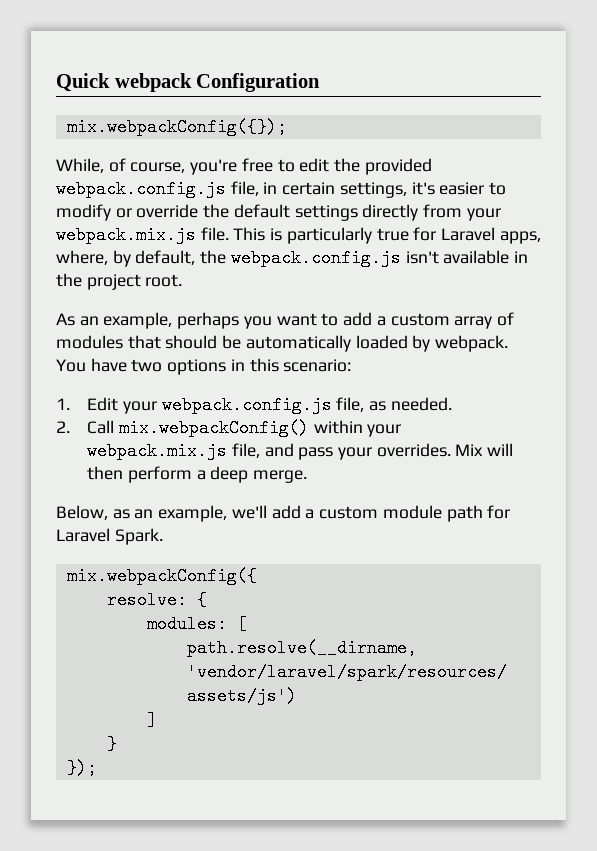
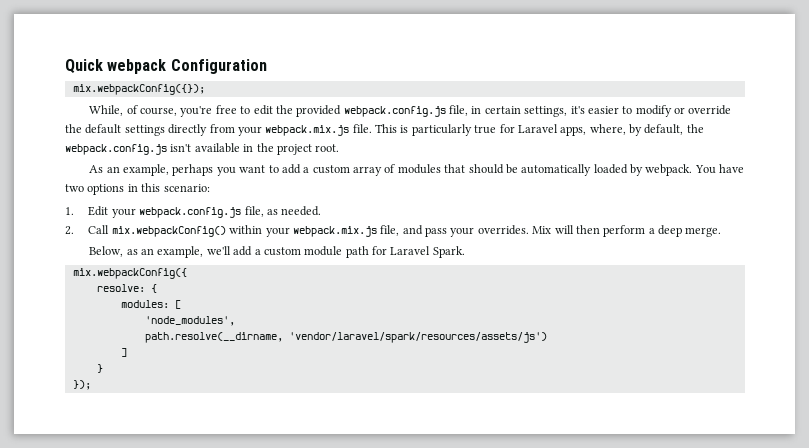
(247, 624) none -> [144,316,235,326] // 'node_modules',

